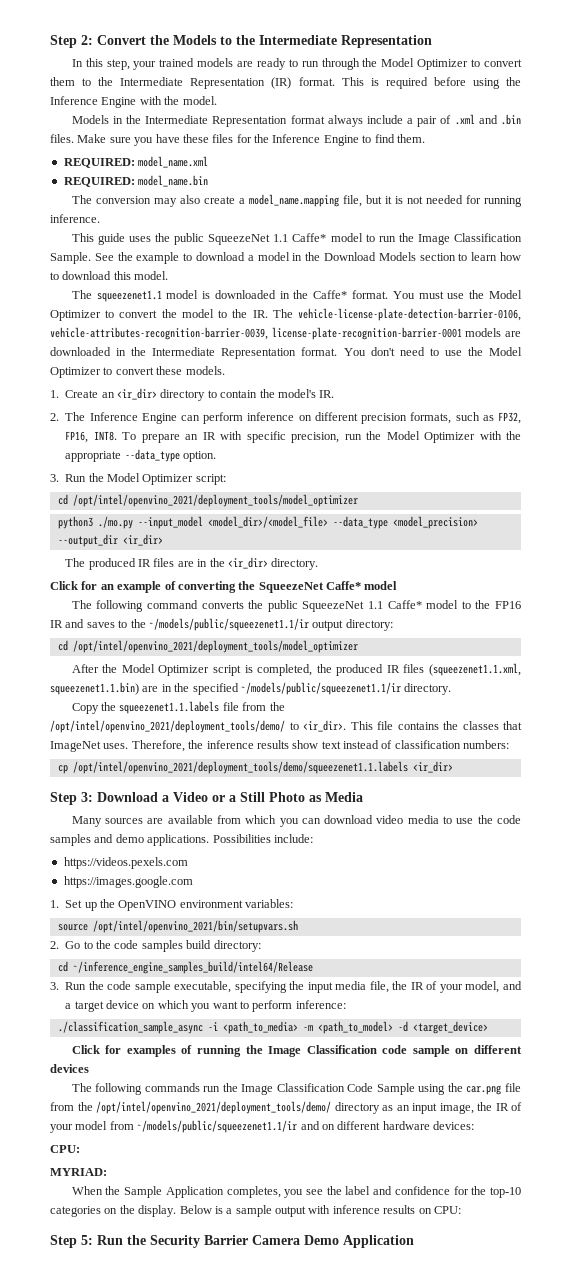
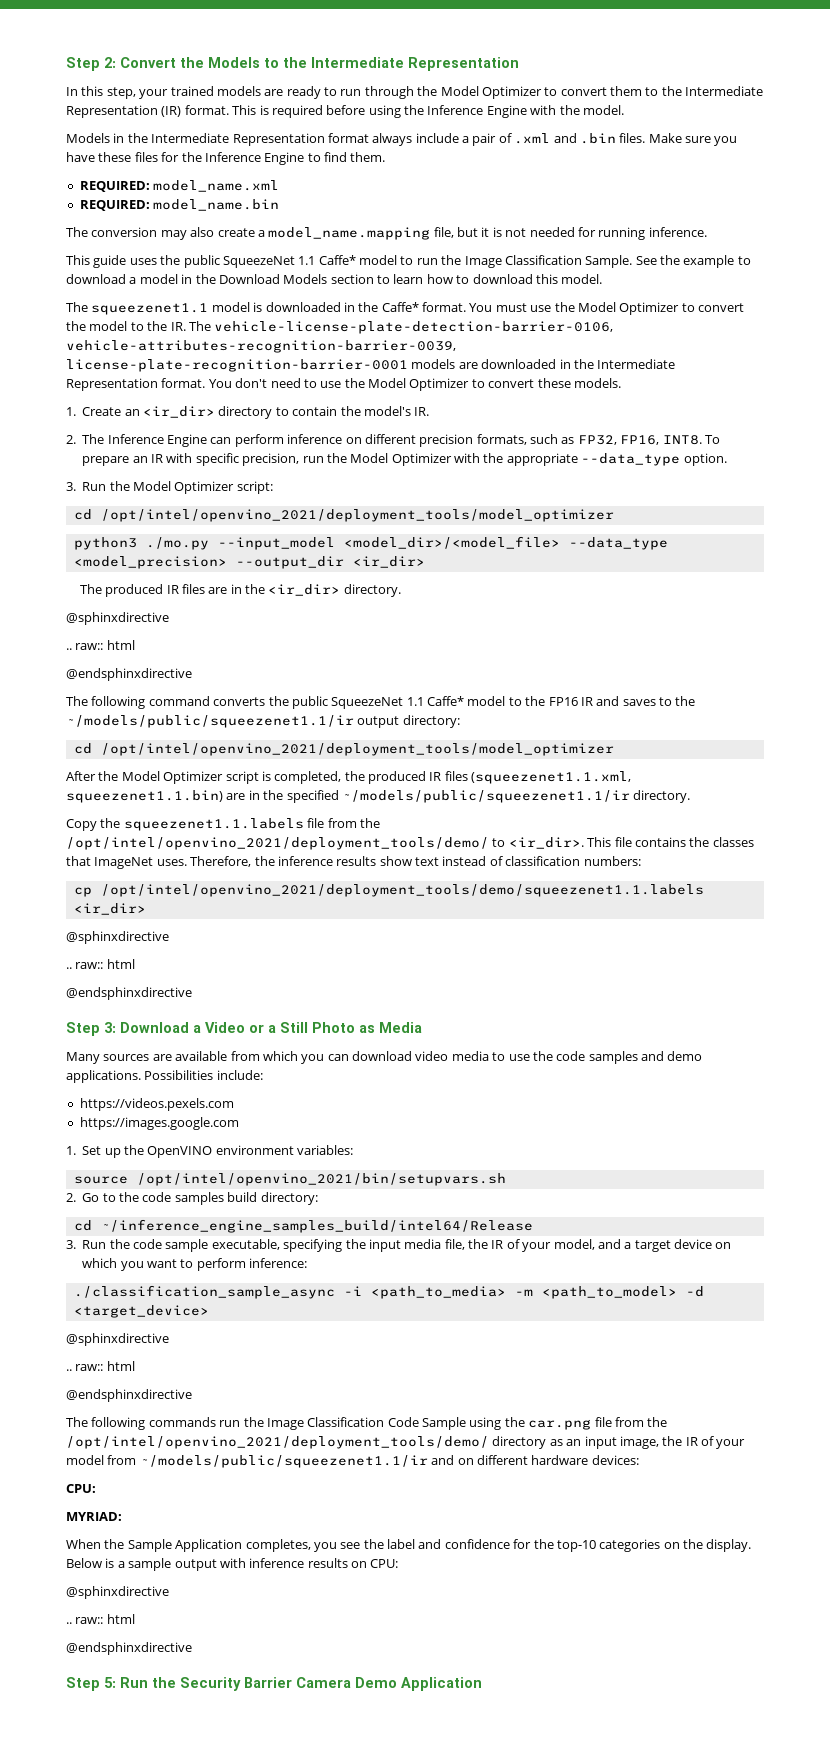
[50,581,398,593] Click for an example of converting the SqueezeNet Caffe* model -> [66,612,169,625] [66,640,135,650] [66,668,192,681] @sphinxdirective // .. raw:: html // @endsphinxdirective
(453, 767) none -> [66,931,169,944] [66,959,135,969] [66,987,192,1000] // @sphinxdirective // .. raw:: html // @endsphinxdirective
[71,1045,522,1057] [50,1064,89,1073] Click for examples of running the Image Classification code sample on different devices -> [66,1333,169,1346] [66,1361,135,1371] [66,1389,192,1402] @sphinxdirective // .. raw:: html // @endsphinxdirective
(461, 1210) none -> [66,1586,169,1599] [66,1614,135,1624] [66,1642,192,1655] // @sphinxdirective // .. raw:: html // @endsphinxdirective

